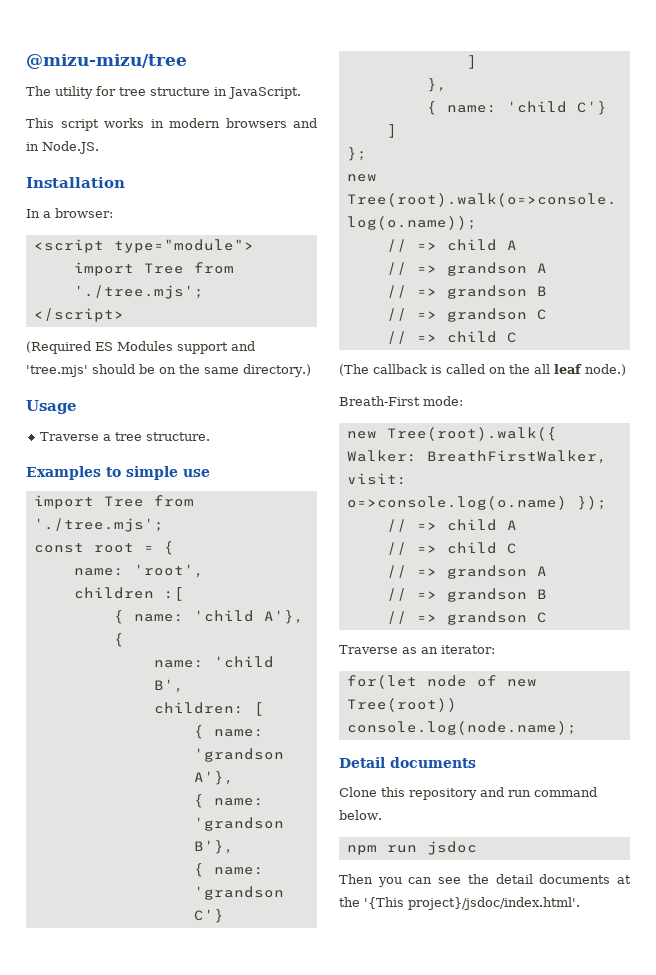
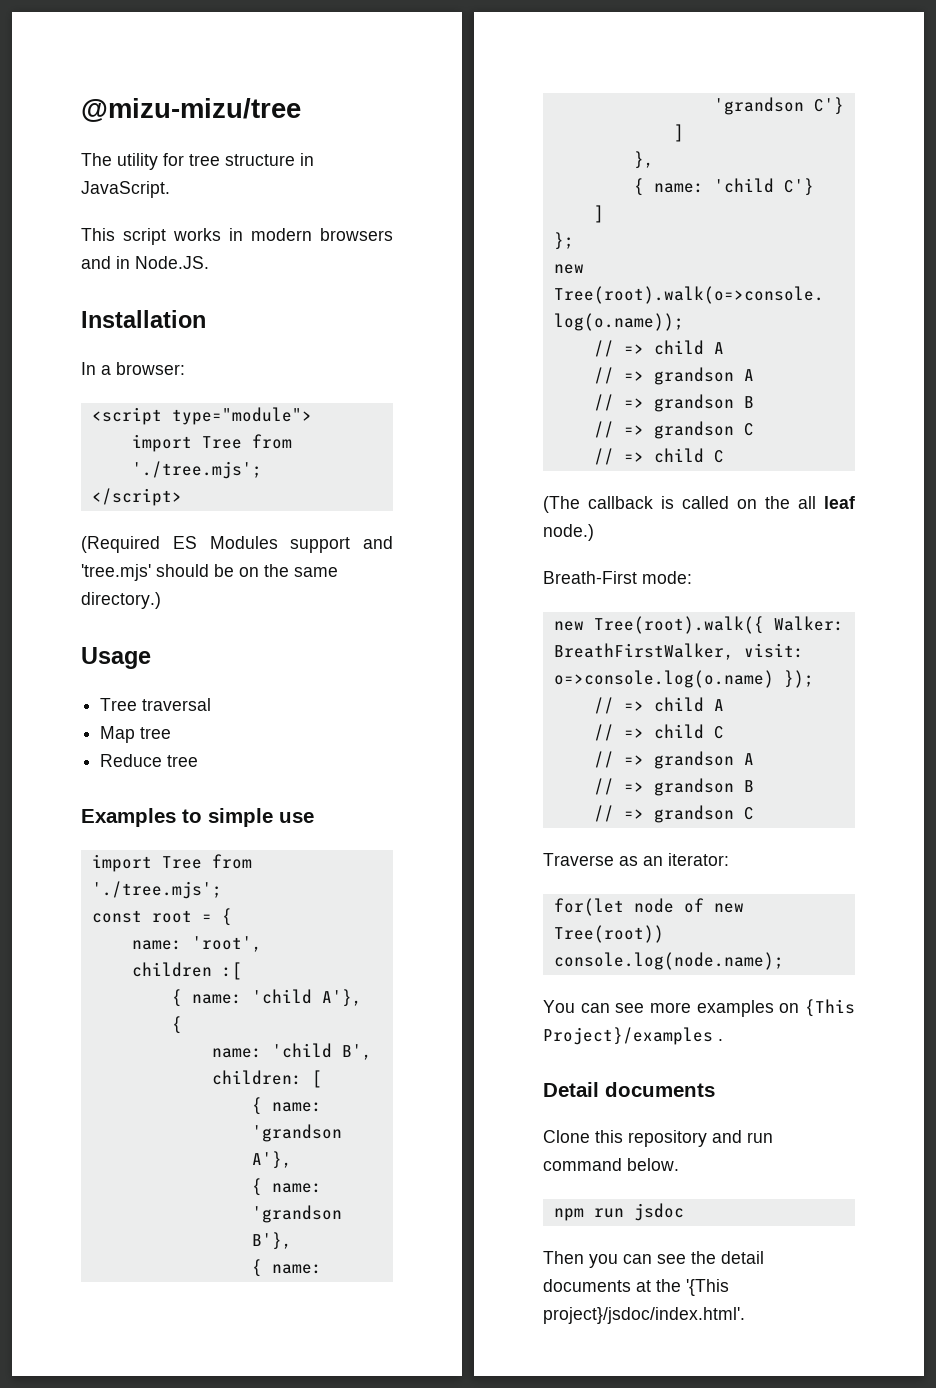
[40,432,211,441] Traverse a tree structure. -> [100,698,212,711] [100,726,172,743] [100,754,199,767] Tree traversal // Map tree // Reduce tree
(577, 728) none -> [543,999,855,1017] [543,1027,723,1045] // You can see more examples on {This Project}/examples .

